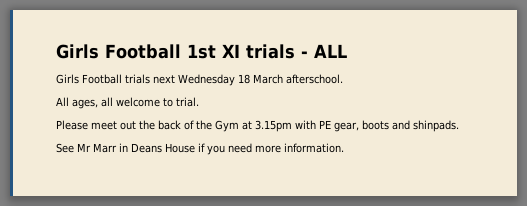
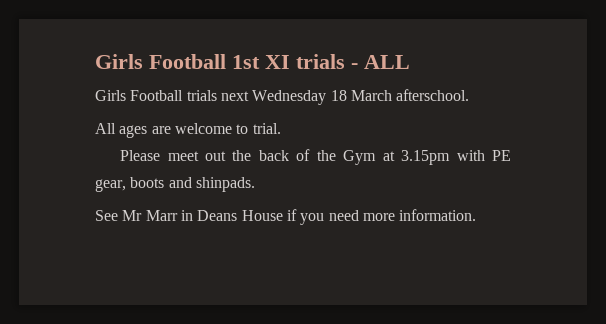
[72,97,113,109] ages, all -> [119,125,171,138] ages are

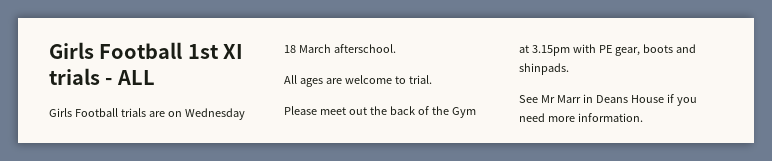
[220,91,249,101] next -> [148,111,182,117] are on

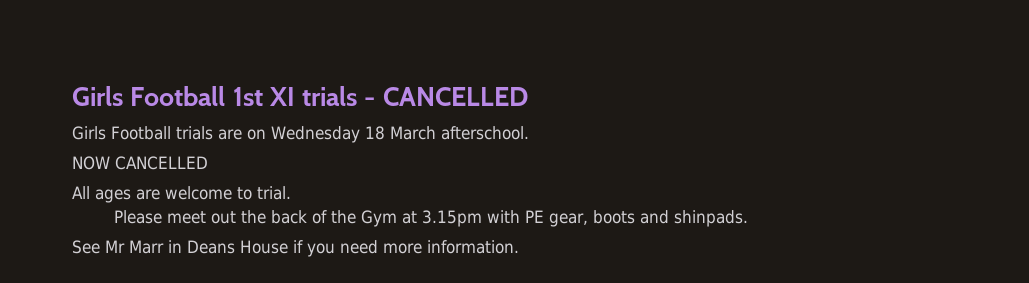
[116,70,155,85] ALL -> [382,87,528,106] CANCELLED
(396, 48) none -> [72,156,208,170] // NOW CANCELLED

